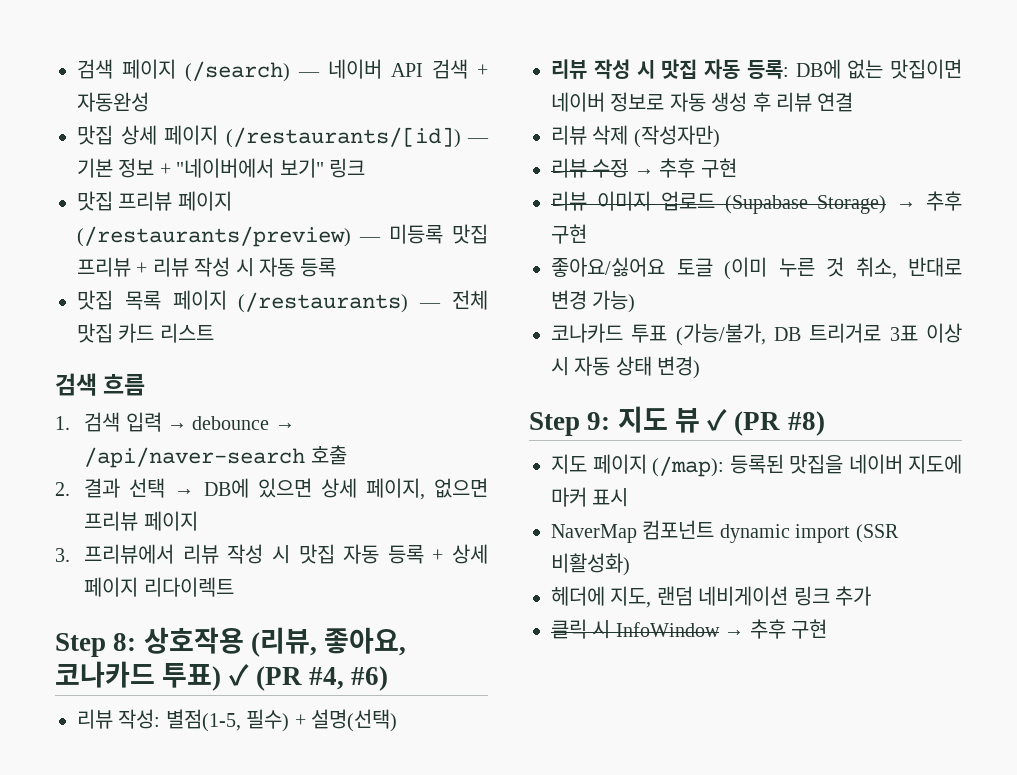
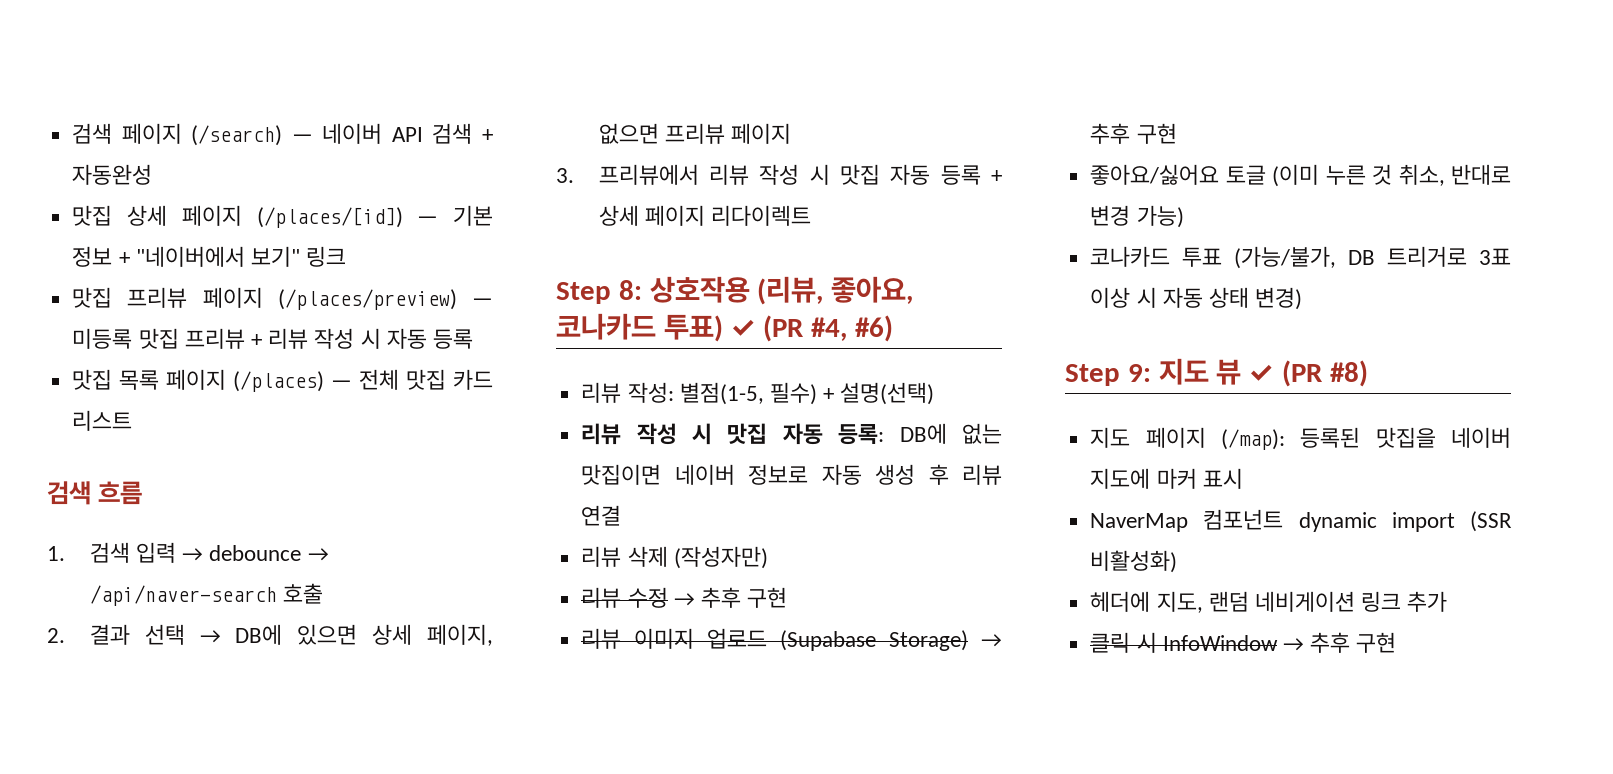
[225,127,461,148] (/restaurants/[id]) -> [256,207,403,228] (/places/[id])
[77,226,351,247] (/restaurants/preview) -> [277,289,457,310] (/places/preview)
[238,292,409,313] (/restaurants) -> [233,371,325,392] (/places)

